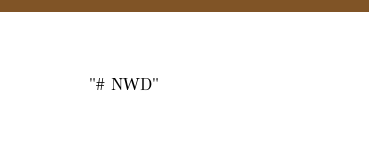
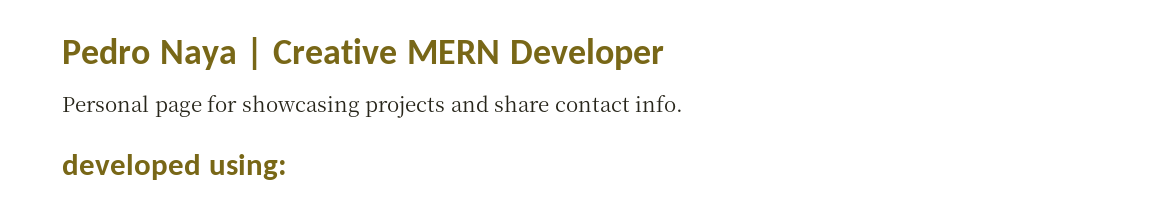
[89,77,159,91] "# NWD" -> [62,37,664,70] [62,95,684,118] [62,154,288,180] Pedro Naya | Creative MERN Developer // Personal page for showcasing projects and share contact info. // developed using:

